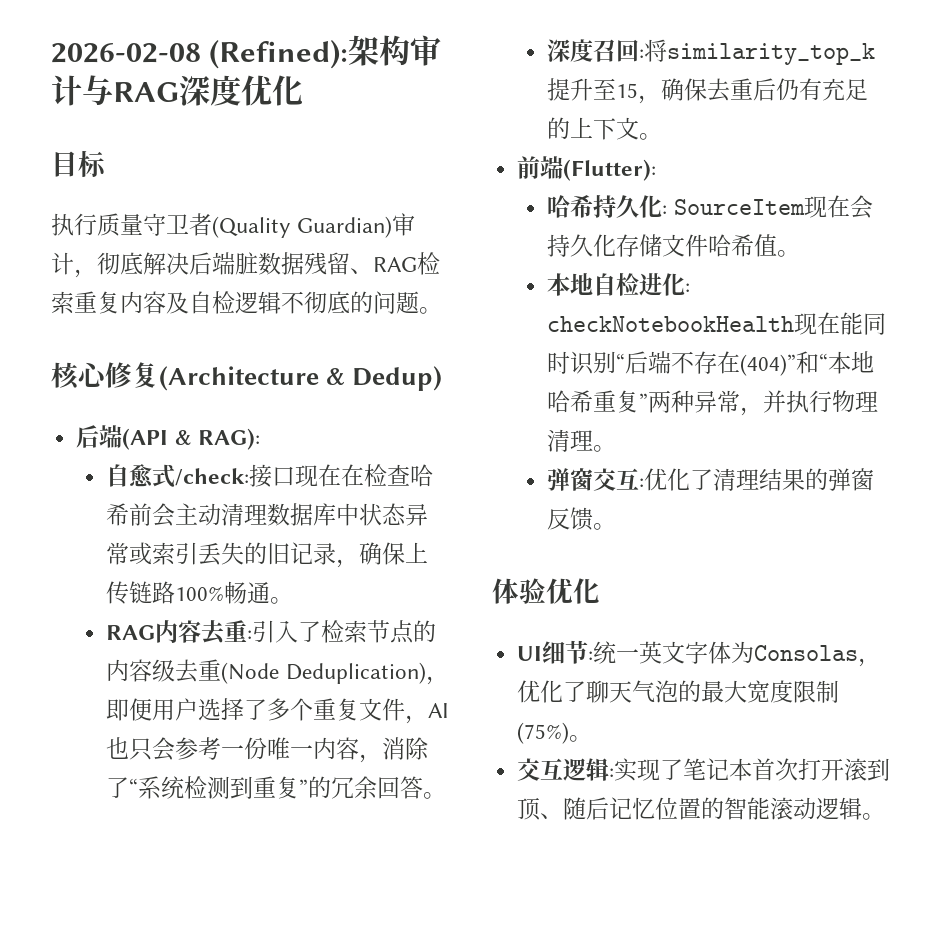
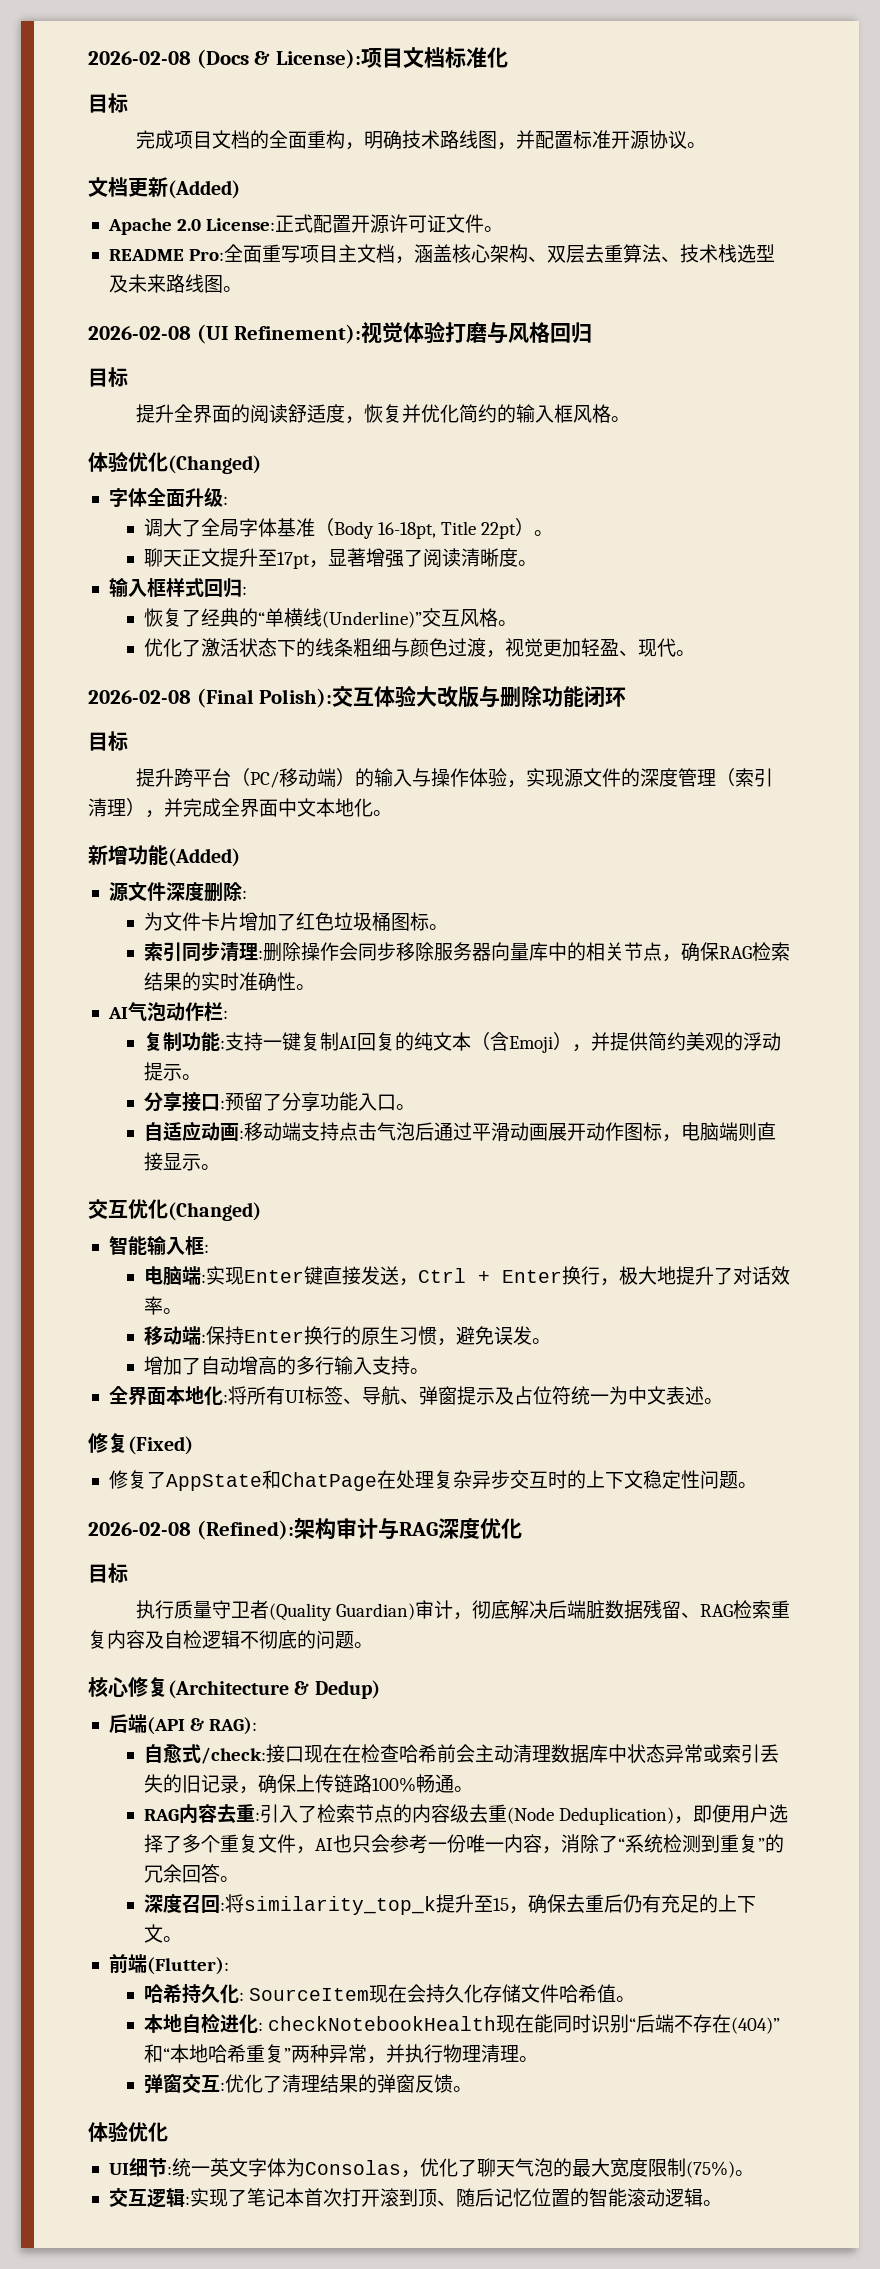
[51,43,201,63] 2026-02-08 -> [88,47,509,69] [88,93,128,113] [136,130,707,150] [88,177,240,199] [107,214,504,235] [108,244,776,264] [108,274,242,293] [88,321,593,344] [88,367,128,387] [136,404,631,424] [88,451,261,474] [108,487,228,507] [143,518,554,539] [143,548,537,569] [108,577,247,598] [143,608,517,628] [143,638,695,658] [88,685,627,708] [88,731,128,751] [136,768,774,788] [88,798,392,818] [88,845,240,867] [108,882,247,902] [143,912,448,931] [143,942,790,962] [143,972,315,992] [107,1002,228,1021] [143,1032,781,1053] [143,1062,201,1081] [143,1092,415,1112] [143,1121,776,1142] [143,1152,220,1171] [88,1199,261,1221] [108,1235,209,1255] [143,1266,790,1286] [143,1296,182,1315] [143,1326,551,1346] [143,1356,429,1375] [108,1386,723,1406] [88,1433,193,1455] [108,1470,757,1491] [88,1522,191,1536] 2026-02-08 (Docs & License):项目文档标准化 // 目标 // 完成项目文档的全面重构，明确技术路线图，并配置标准开源协议。 // 文档更新(Added) // Apache 2.0 License:正式配置开源许可证文件。 // README Pro:全面重写项目主文档，涵盖核心架构、双层去重算法、技术栈选型及未来路线图。 // 2026-02-08 (UI Refinement):视觉体验打磨与风格回归 // 目标 // 提升全界面的阅读舒适度，恢复并优化简约的输入框风格。 // 体验优化(Changed) // 字体全面升级: // 调大了全局字体基准（Body 16-18pt, Title 22pt）。 // 聊天正文提升至17pt，显著增强了阅读清晰度。 // 输入框样式回归: // 恢复了经典的“单横线(Underline)”交互风格。 // 优化了激活状态下的线条粗细与颜色过渡，视觉更加轻盈、现代。 // 2026-02-08 (Final Polish):交互体验大改版与删除功能闭环 // 目标 // 提升跨平台（PC/移动端）的输入与操作体验，实现源文件的深度管理（索引清理），并完成全界面中文本地化。 // 新增功能(Added) // 源文件深度删除: // 为文件卡片增加了红色垃圾桶图标。 // 索引同步清理:删除操作会同步移除服务器向量库中的相关节点，确保RAG检索结果的实时准确性。 // AI气泡动作栏: // 复制功能:支持一键复制AI回复的纯文本（含Emoji），并提供简约美观的浮动提示。 // 分享接口:预留了分享功能入口。 // 自适应动画:移动端支持点击气泡后通过平滑动画展开动作图标，电脑端则直接显示。 // 交互优化(Changed) // 智能输入框: // 电脑端:实现Enter键直接发送，Ctrl + Enter换行，极大地提升了对话效率。 // 移动端:保持Enter换行的原生习惯，避免误发。 // 增加了自动增高的多行输入支持。 // 全界面本地化:将所有UI标签、导航、弹窗提示及占位符统一为中文表述。 // 修复(Fixed) // 修复了AppState和ChatPage在处理复杂异步交互时的上下文稳定性问题。 // 2026-02-08

